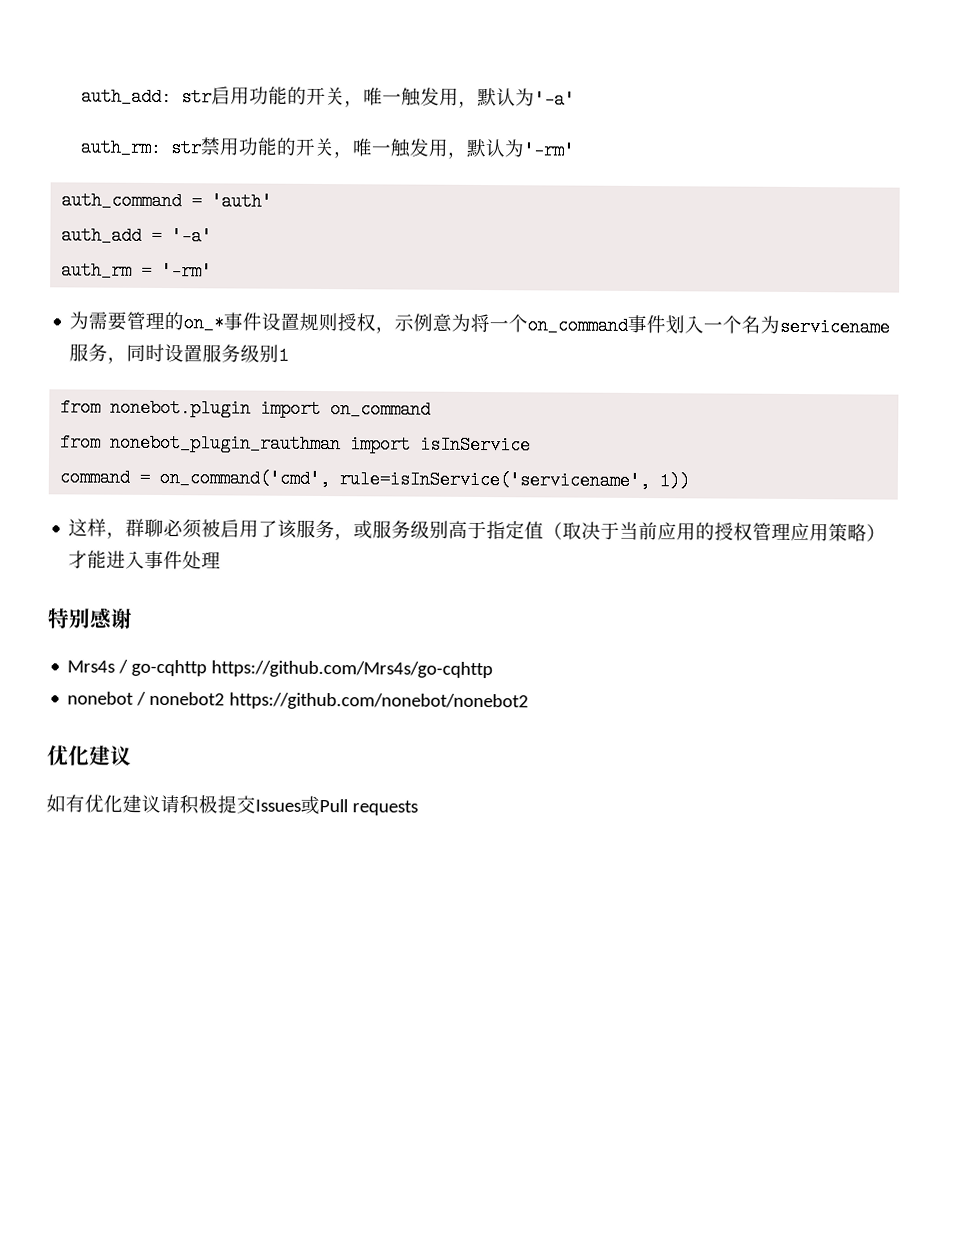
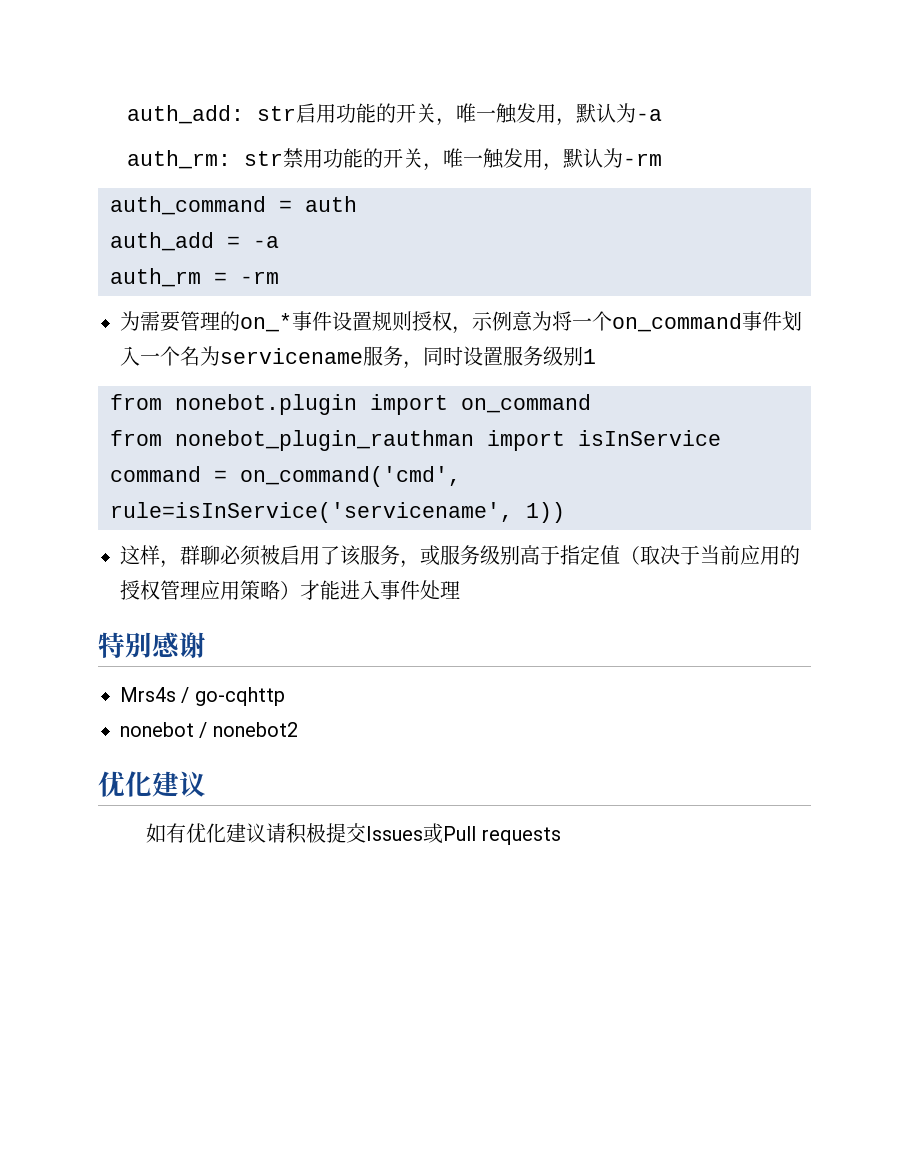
[533,90,575,109] '-a' -> [636,109,663,121] -a
[522,141,574,160] '-rm' -> [623,153,663,166] -rm
[211,192,273,211] 'auth' -> [305,196,357,212] auth
[171,227,213,246] '-a' -> [253,236,279,248] -a
[161,261,213,281] '-rm' -> [240,271,279,284] -rm
[211,660,494,679] https://github.com/Mrs4s/go-cqhttp -> (285, 696) none
[229,692,530,711] https://github.com/nonebot/nonebot2 -> (298, 729) none

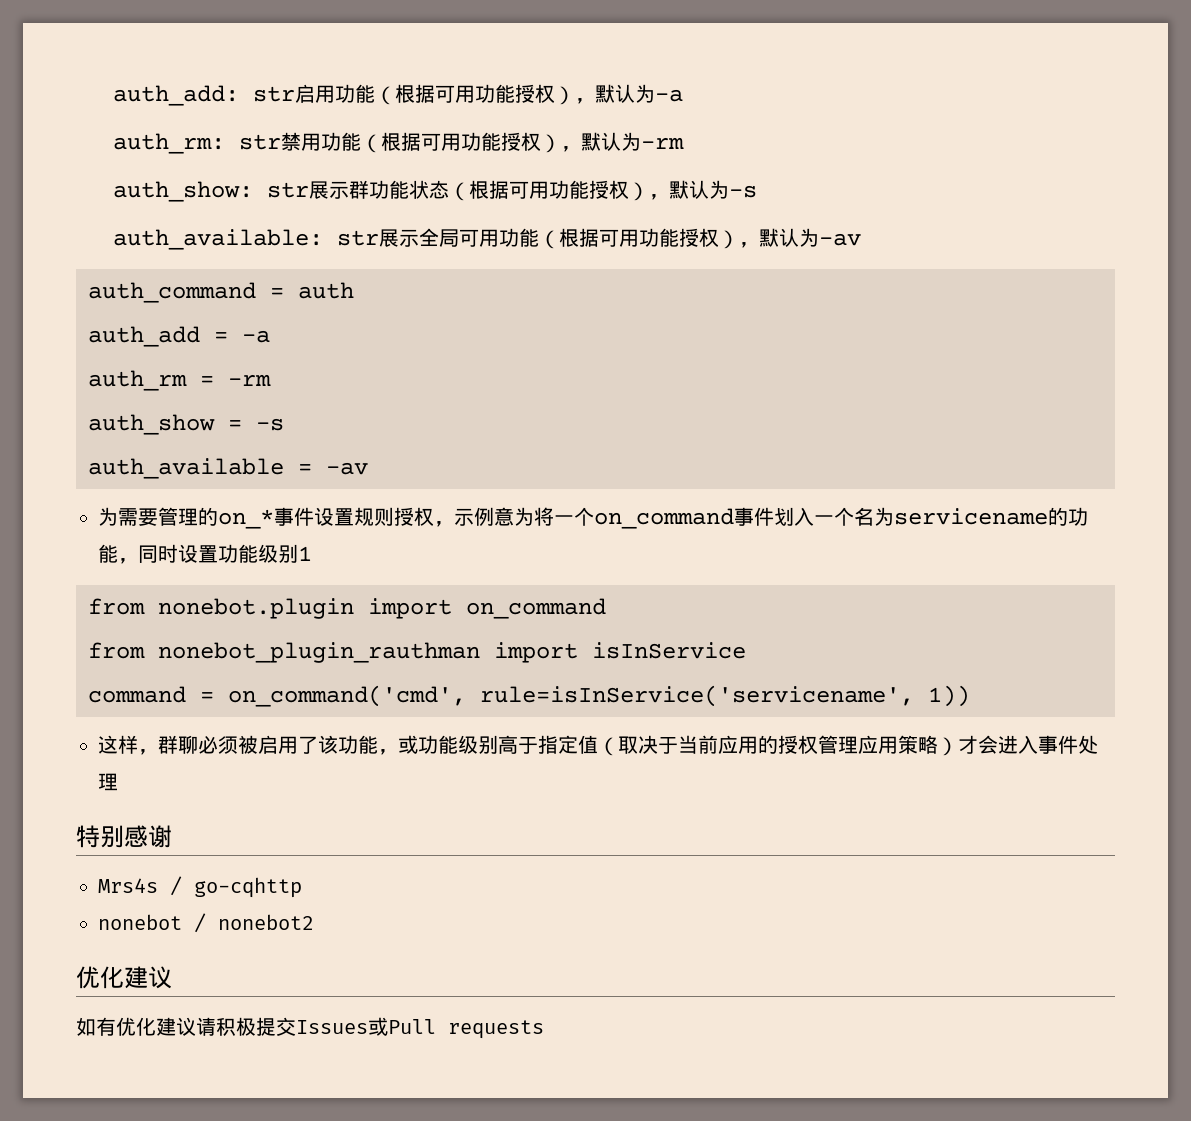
[376,103,557,126] 的开关，唯一触发用 -> [374,84,575,105] （根据可用功能授权）
[363,148,663,171] 的开关，唯一触发用，默认为-rm -> [360,132,684,153] [112,180,757,202] [112,228,861,250] （根据可用功能授权），默认为-rm // auth_show: str展示群功能状态（根据可用功能授权），默认为-s // auth_available: str展示全局可用功能（根据可用功能授权），默认为-av
(279, 277) none -> [88,414,284,435] [88,458,368,479] // auth_show = -s // auth_available = -av
[363,346,403,366] 服务 -> [1048,507,1088,526] [98,544,118,563] 的功能
[503,346,543,366] 服务 -> [218,544,258,563] 功能
[360,545,480,568] 服务，或服务 -> [338,735,458,755] 功能，或功能
[320,580,340,600] 能 -> [978,735,998,754] 会

